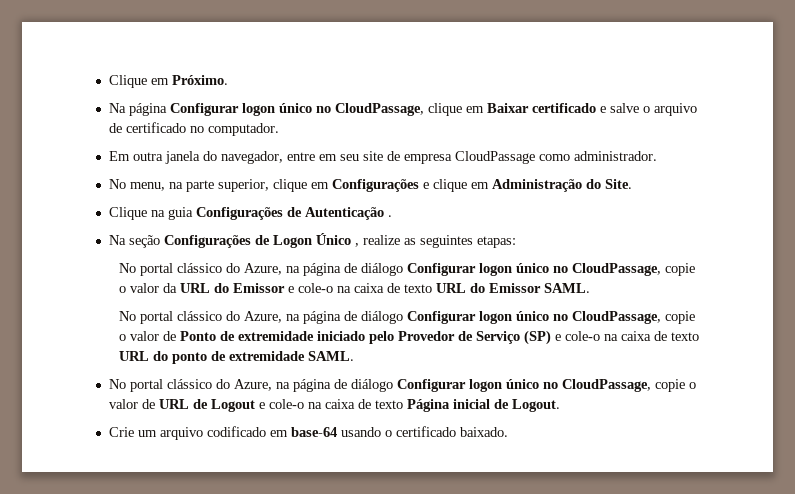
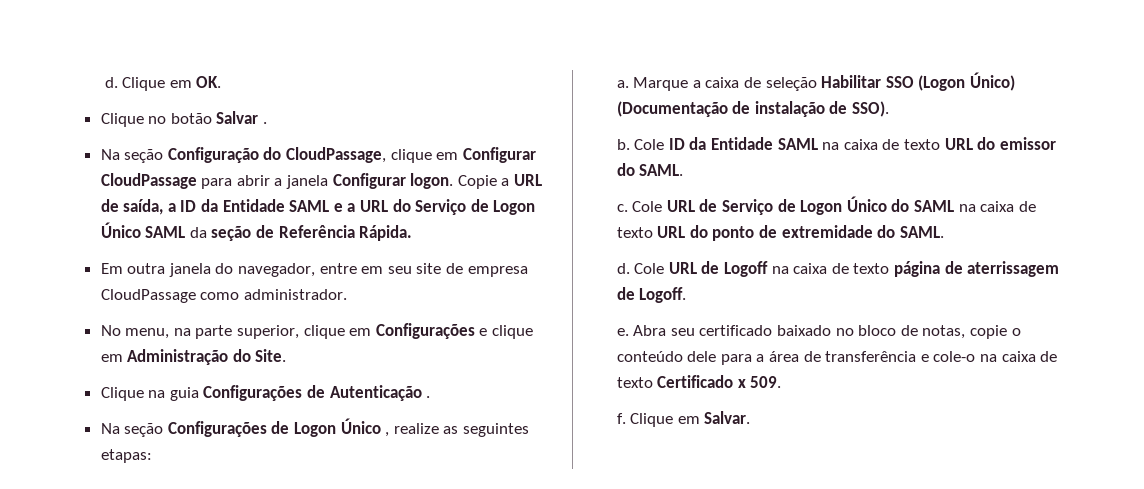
[108,75,228,88] [108,103,697,116] [108,122,279,136] Clique em Próximo. // Na página Configurar logon único no CloudPassage, clique em Baixar certificado e salve o arquivo de certificado no computador. -> [104,76,222,91] [100,111,268,127] [100,147,536,163] [100,173,543,189] [100,199,536,215] [100,222,413,241] d. Clique em OK. // Clique no botão Salvar . // Na seção Configuração do CloudPassage, clique em Configurar CloudPassage para abrir a janela Configurar logon. Copie a URL de saída, a ID da Entidade SAML e a URL do Serviço de Logon Único SAML da seção de Referência Rápida.
[119,263,696,276] [119,283,591,293] [119,311,696,324] [119,330,601,345] No portal clássico do Azure, na página de diálogo Configurar logon único no CloudPassage, copie o valor da URL do Emissor e cole-o na caixa de texto URL do Emissor SAML. // No portal clássico do Azure, na página de diálogo Configurar logon único no CloudPassage, copie o valor de Ponto de extremidade iniciado pelo Provedor de Serviço (SP) e cole-o -> [616,72,1016,91] [616,101,890,117] [616,137,1056,150] [616,163,684,176] [616,196,955,215] a. Marque a caixa de seleção Habilitar SSO (Logon Único) (Documentação de instalação de SSO). // b. Cole ID da Entidade SAML na caixa de texto URL do emissor do SAML. // c. Cole URL de Serviço de Logon Único do SAML
[308,351,355,361] [108,379,696,392] [108,399,560,412] [108,426,508,440] SAML. // No portal clássico do Azure, na página de diálogo Configurar logon único no CloudPassage, copie o valor de URL de Logout e cole-o na caixa de texto Página inicial de Logout. // Crie um arquivo codificado em base-64 usando o certificado baixado. -> [877,225,944,238] [616,261,1060,277] [616,287,687,303] [616,325,1021,339] [616,351,1058,365] [616,375,782,388] [616,411,751,427] do SAML. // d. Cole URL de Logoff na caixa de texto página de aterrissagem de Logoff. // e. Abra seu certificado baixado no bloco de notas, copie o conteúdo dele para a área de transferência e cole-o na caixa de texto Certificado x 509. // f. Clique em Salvar.

